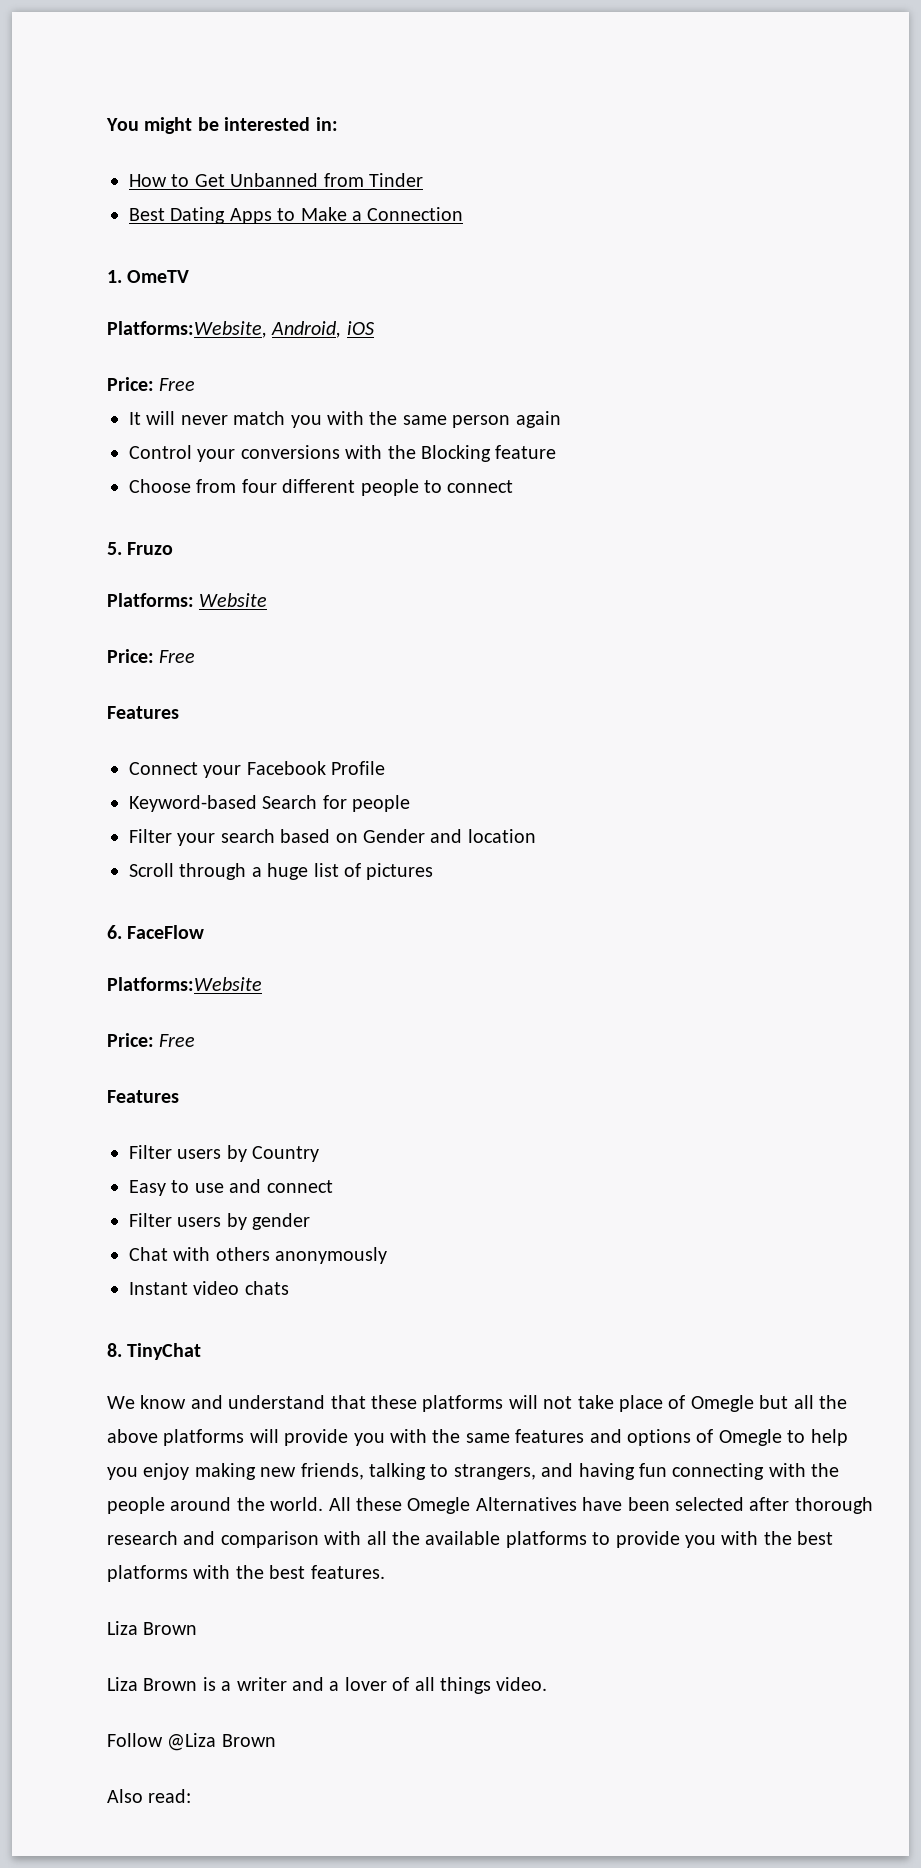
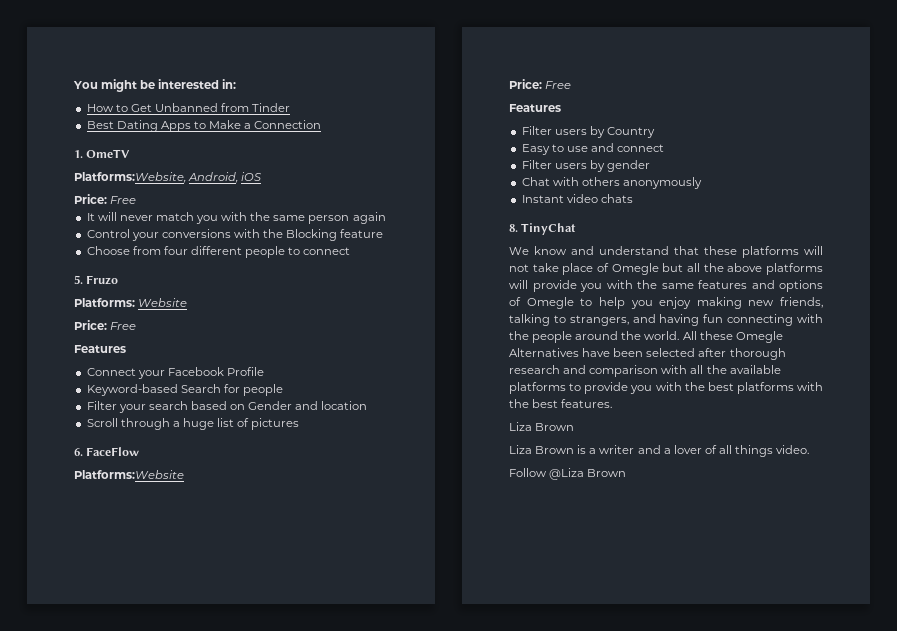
[107,1789,192,1803] // Also read: -> (627, 473) none

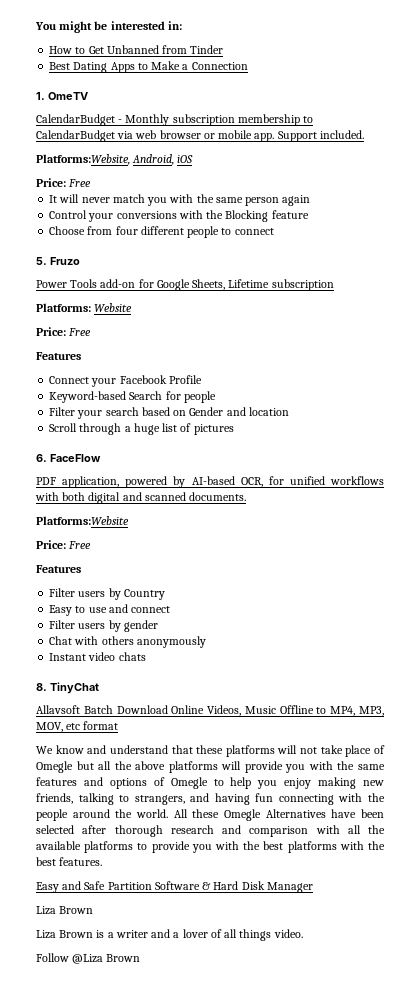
(131, 153) none -> [36,114,314,126] [36,130,364,142] // CalendarBudget - Monthly subscription membership to CalendarBudget via web browser or mobile app. Support included.
(119, 280) none -> [36,279,334,291] // Power Tools add-on for Google Sheets, Lifetime subscription
(140, 451) none -> [36,476,384,488] [35,492,247,504] // PDF application, powered by AI-based OCR, for unified workflows with both digital and scanned documents.
(577, 229) none -> [36,705,384,716] [36,721,119,732] // Allavsoft Batch Download Online Videos, Music Offline to MP4, MP3, MOV, etc format
(613, 403) none -> [36,881,313,893] // Easy and Safe Partition Software & Hard Disk Manager

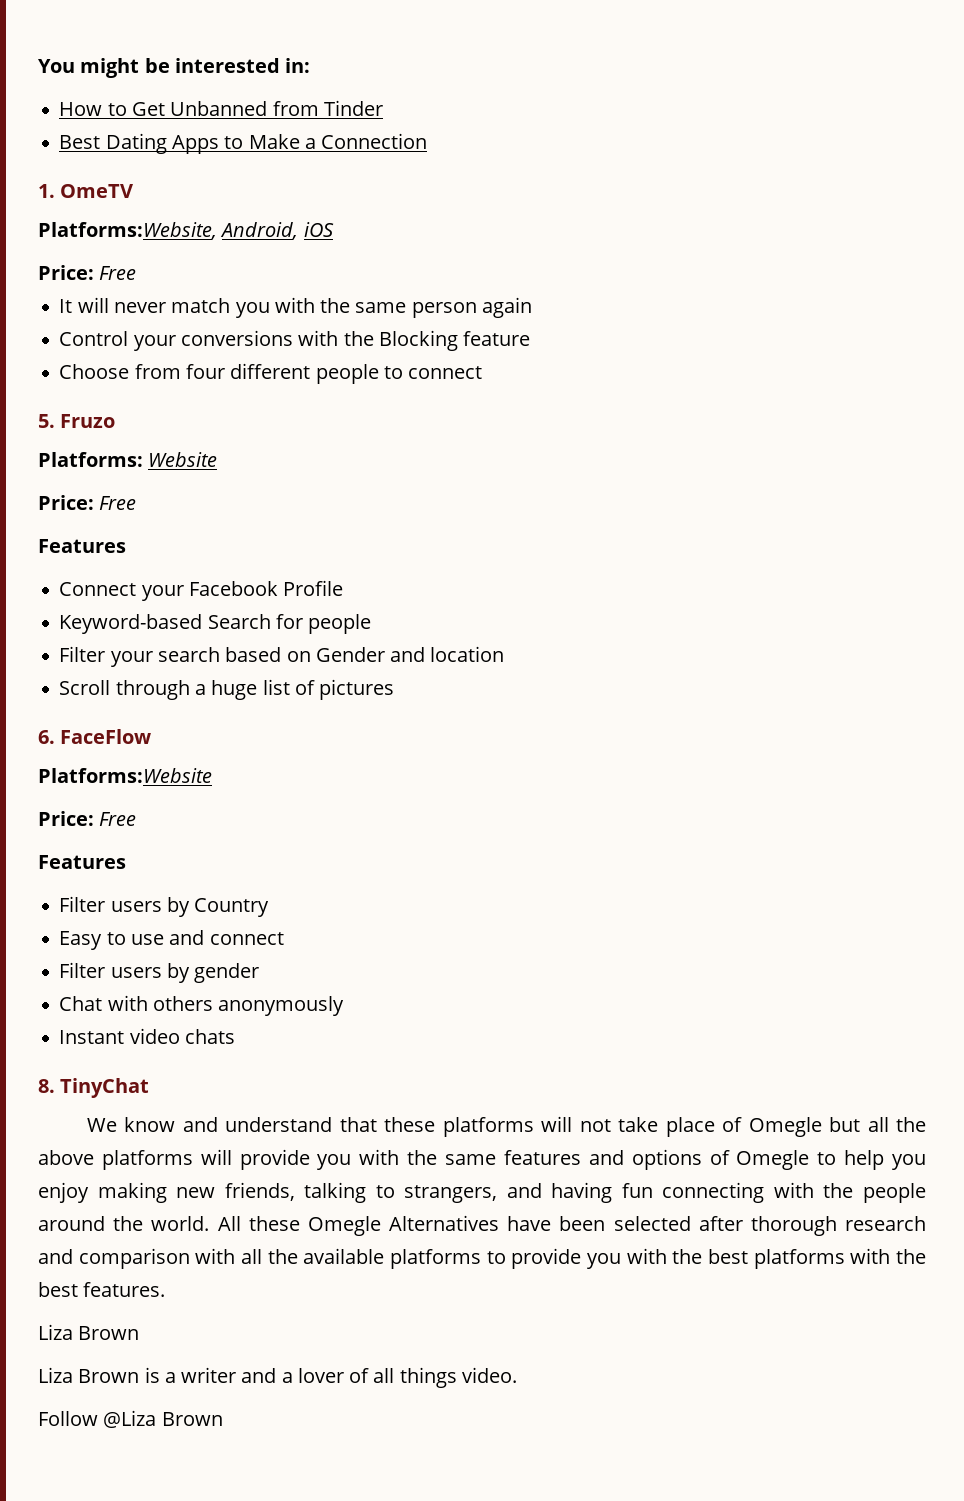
[36,114,314,126] [36,130,364,142] // CalendarBudget - Monthly subscription membership to CalendarBudget via web browser or mobile app. Support included. -> (134, 191) none
[36,279,334,291] // Power Tools add-on for Google Sheets, Lifetime subscription -> (116, 421) none
[36,476,384,488] [35,492,247,504] // PDF application, powered by AI-based OCR, for unified workflows with both digital and scanned documents. -> (152, 736) none
[36,705,384,716] [36,721,119,732] // Allavsoft Batch Download Online Videos, Music Offline to MP4, MP3, MOV, etc format -> (150, 1088) none
[36,881,313,893] // Easy and Safe Partition Software & Hard Disk Manager -> (166, 1289) none

